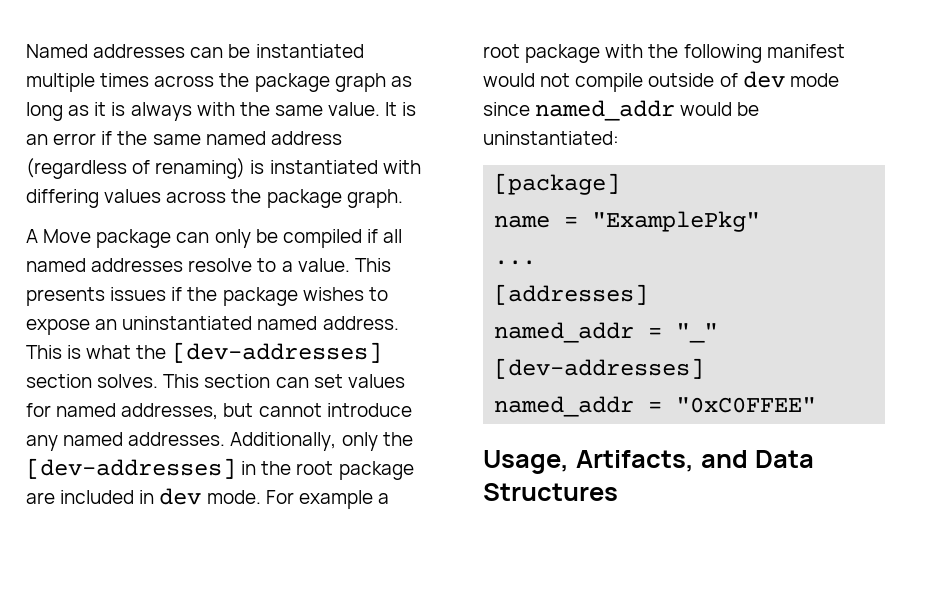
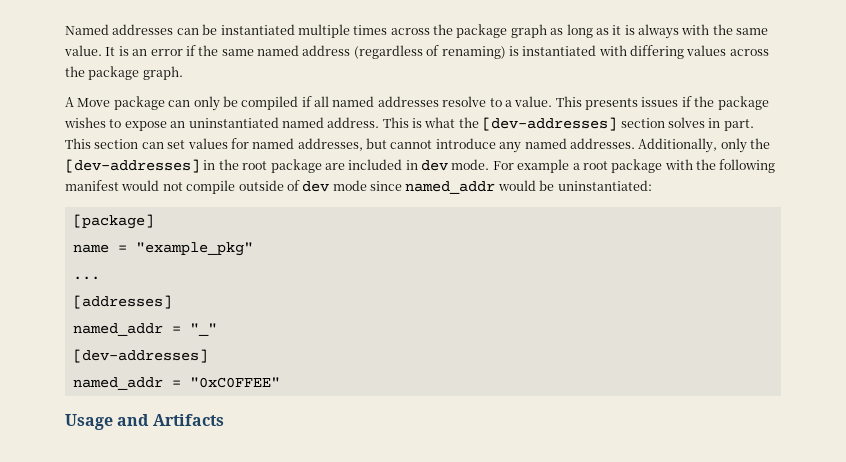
[97,374,159,388] solves. -> [667,117,754,131] solves in part.
[592,211,761,232] "ExamplePkg" -> [135,242,253,256] "example_pkg"
[483,450,814,474] [483,483,618,501] Usage, Artifacts, and Data Structures -> [65,414,224,430] Usage and Artifacts

